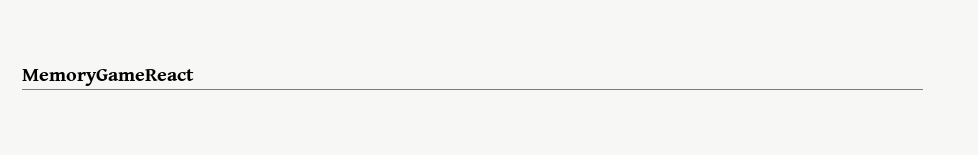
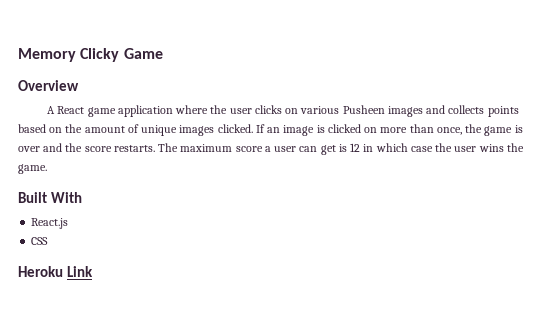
[22,69,194,86] MemoryGameReact -> [18,48,163,62] [18,80,79,91] [47,105,519,117] [18,124,523,136] [18,143,524,155] [18,164,47,174] [18,192,82,203] [31,218,69,229] [31,237,49,245] [18,266,93,277] Memory Clicky Game // Overview // A React game application where the user clicks on various Pusheen images and collects points based on the amount of unique images clicked. If an image is clicked on more than once, the game is over and the score restarts. The maximum score a user can get is 12 in which case the user wins the game. // Built With // React.js // CSS // Heroku Link

